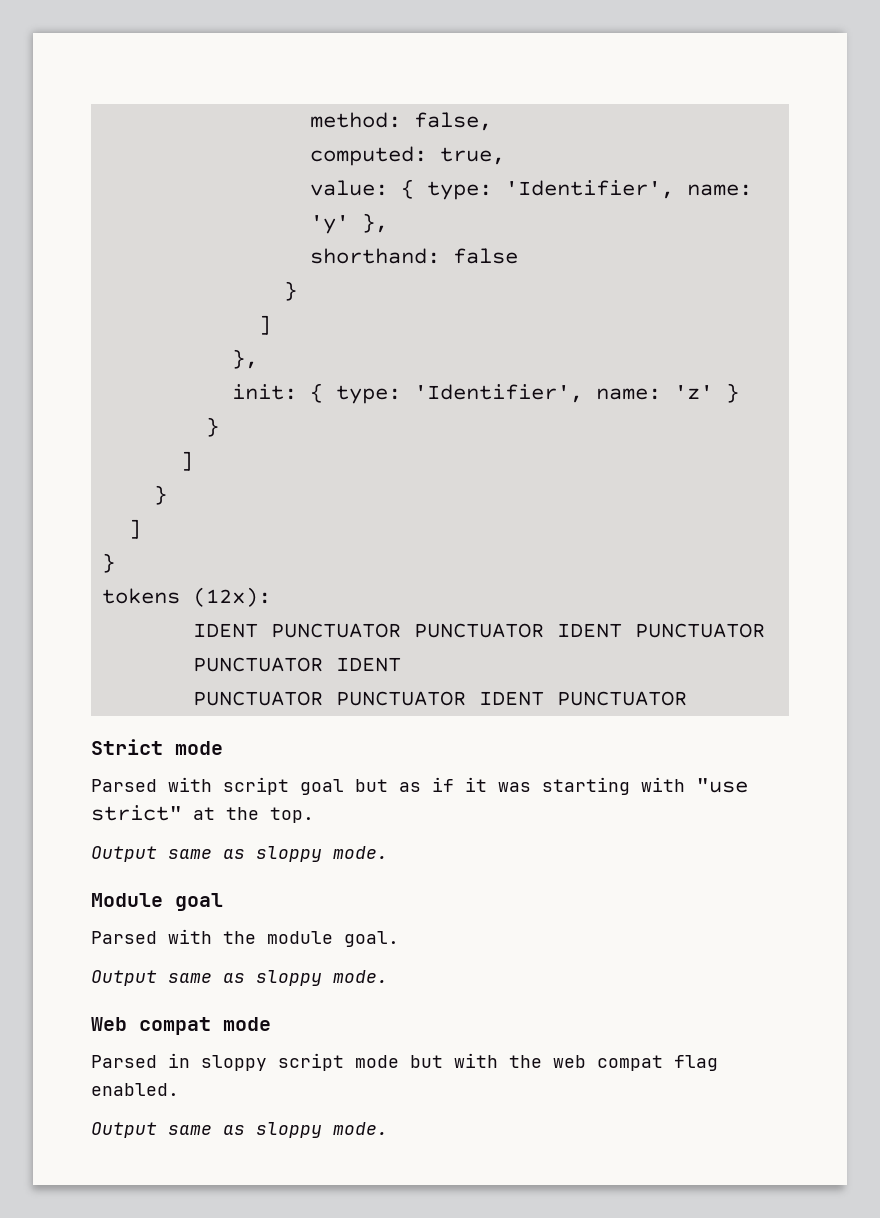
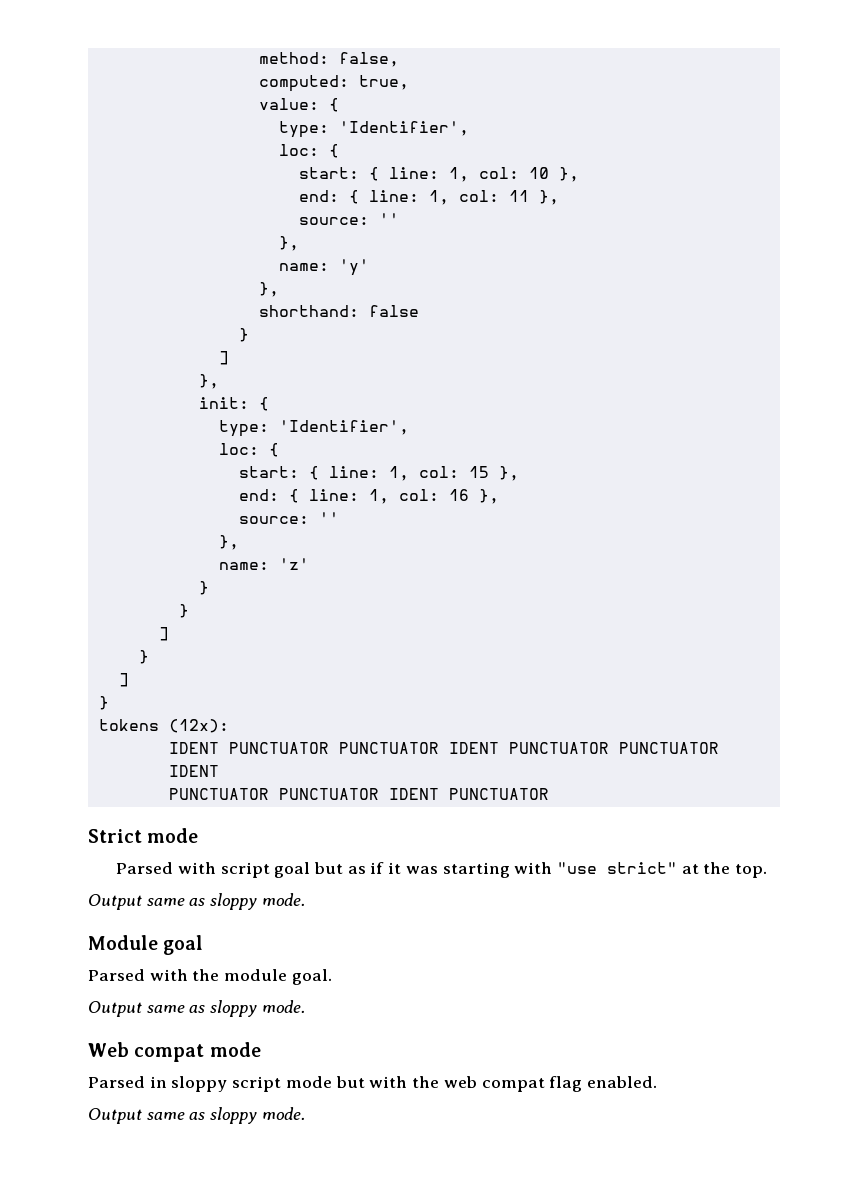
[426,180,674,200] type: 'Identifier', -> [278,121,469,138] [278,144,339,158] [298,167,579,182] [298,190,559,205] [298,213,399,225] [278,236,299,251] // type: 'Identifier', // loc: { // start: { line: 1, col: 10 }, // end: { line: 1, col: 11 }, // source: '' // }, //
(349, 224) none -> (369, 267) //
[335,384,583,404] type: 'Identifier', -> [218,420,409,437] [218,443,279,457] [238,466,519,481] [238,489,499,504] [238,512,339,524] [218,535,239,550] // type: 'Identifier', // loc: { // start: { line: 1, col: 15 }, // end: { line: 1, col: 16 }, // source: '' // }, //
(713, 392) none -> (309, 564) //

